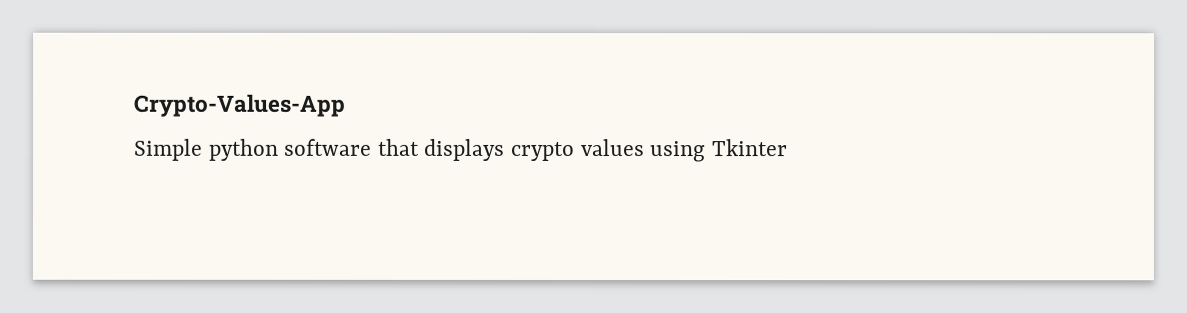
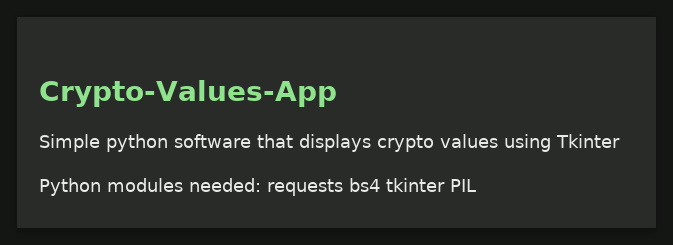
(788, 148) none -> [39,178,476,196] // Python modules needed: requests bs4 tkinter PIL

